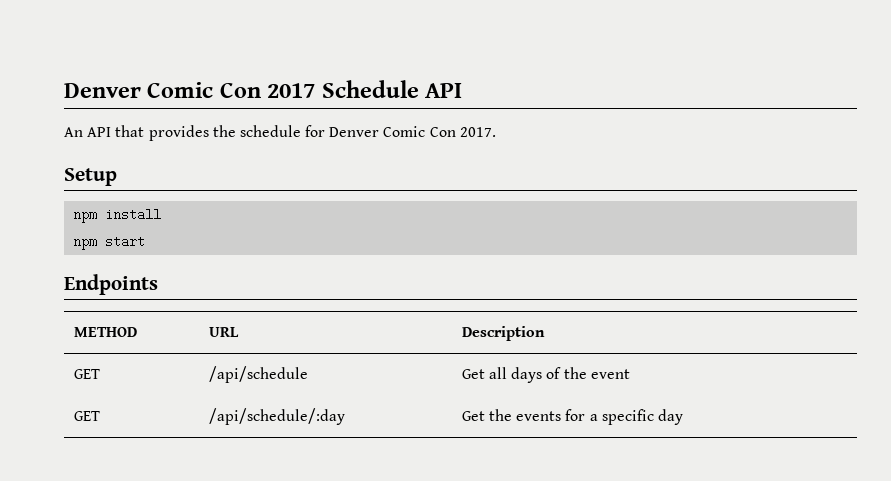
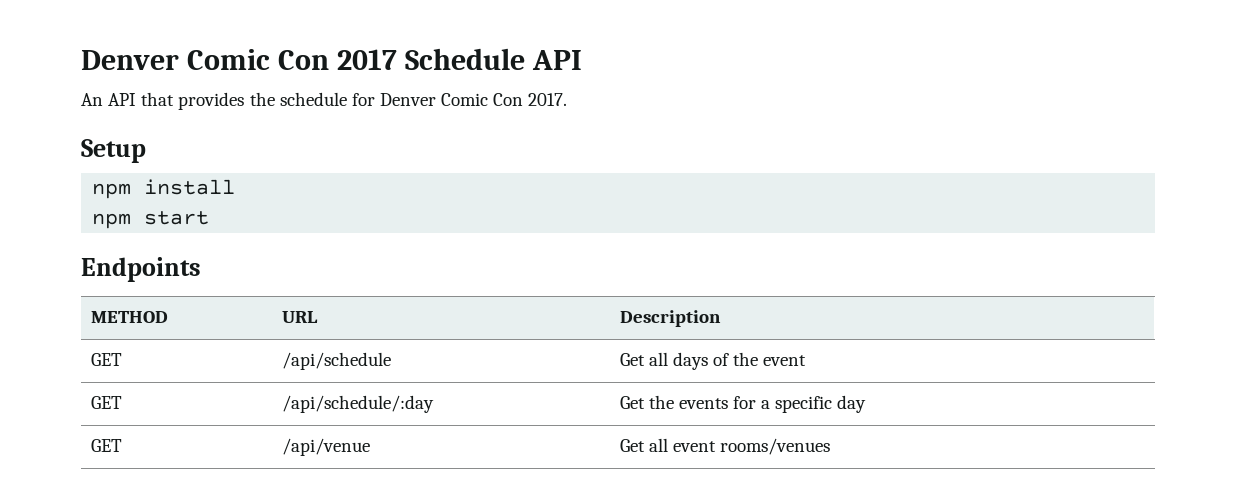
(684, 417) none -> [90,439,122,452] [281,438,370,456] [619,438,831,455] // GET | /api/venue | Get all event rooms/venues

